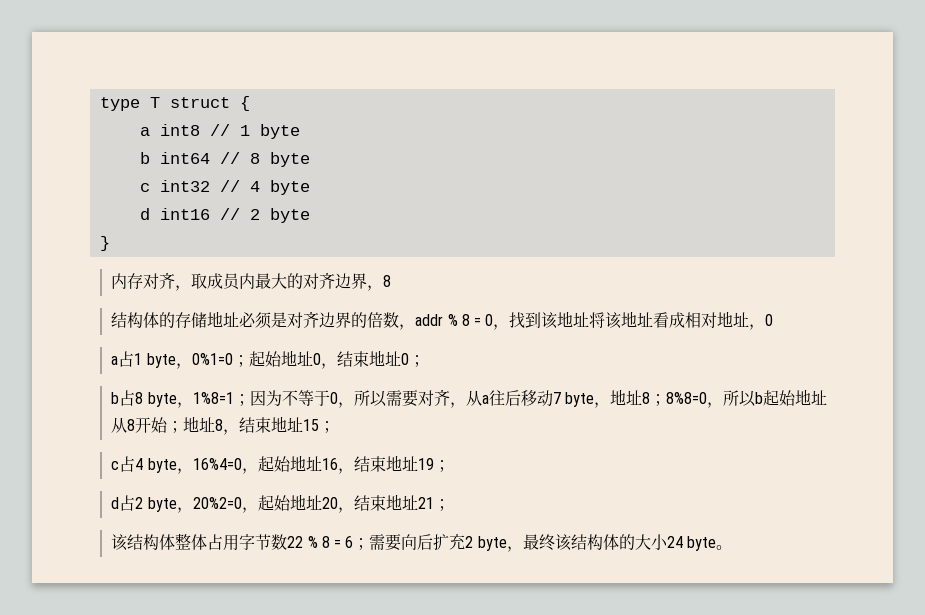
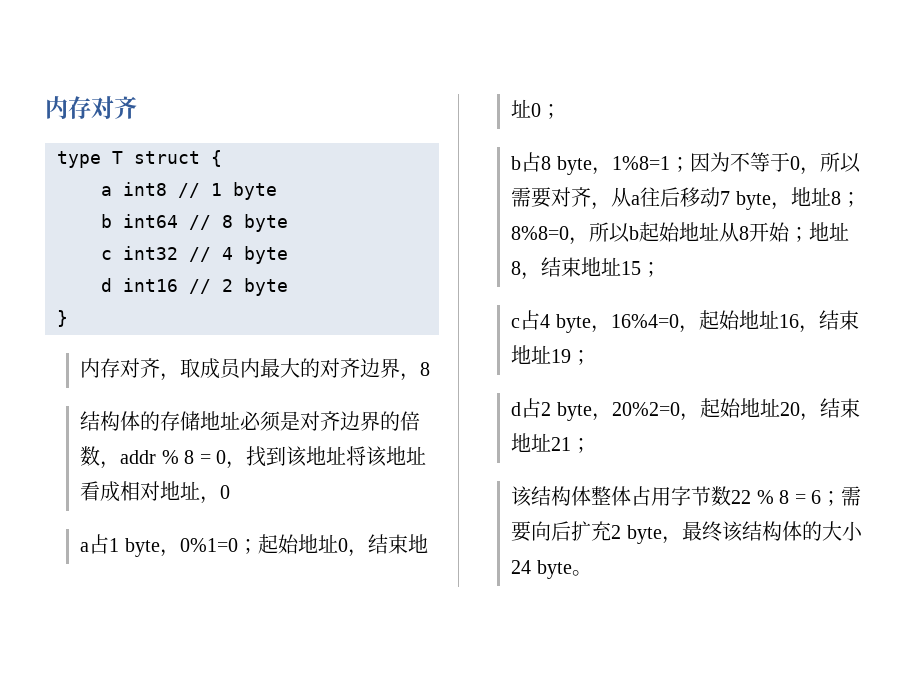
(99, 104) none -> [45,96,137,119] 内存对齐 //

